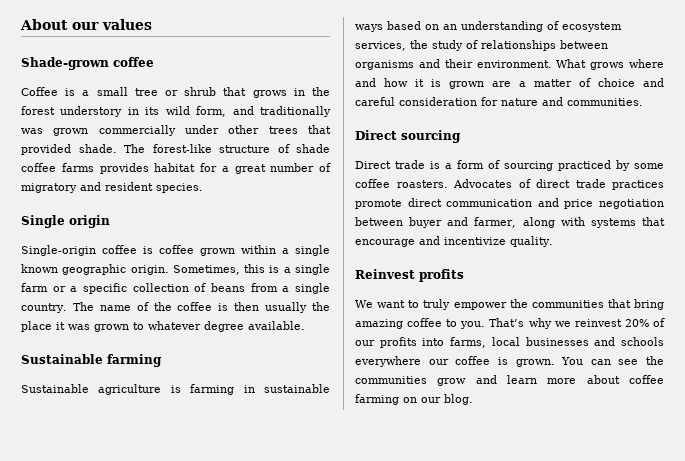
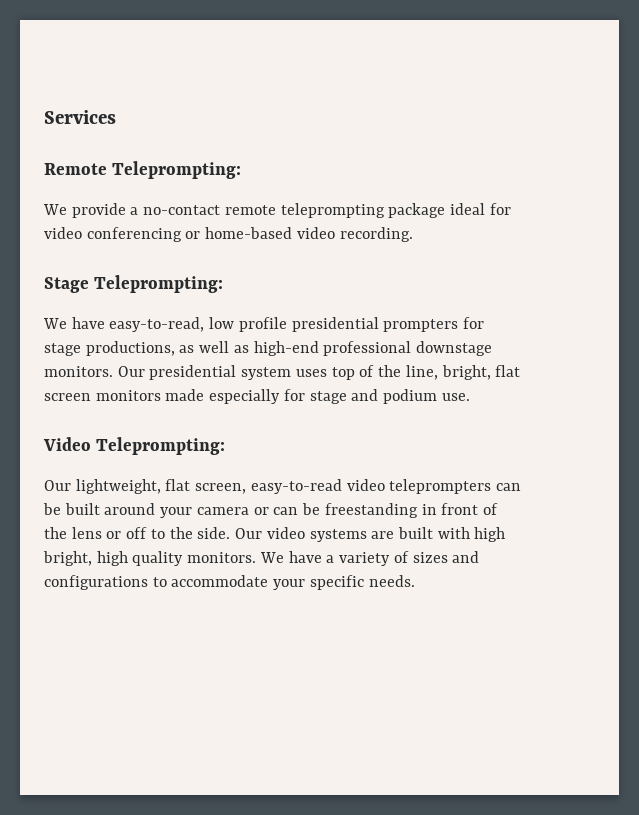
[20,19,152,30] [21,57,154,70] [21,87,330,98] [21,106,331,117] [21,125,331,136] [21,144,330,155] [21,163,331,174] [21,182,203,193] [21,215,110,228] [21,245,330,256] [21,264,330,275] [21,283,330,294] [21,302,330,313] [21,321,305,332] [21,354,162,367] [21,384,330,395] [355,21,622,32] [355,40,608,51] [355,59,664,70] [355,78,664,89] [355,97,643,106] [355,130,461,143] [355,160,664,171] [355,179,664,190] [355,198,664,209] [355,217,665,228] [355,236,553,247] [355,269,464,282] [355,299,664,310] [355,318,665,329] [355,337,664,348] [355,356,664,367] [355,375,664,386] [355,394,473,405] About our values // Shade-grown coffee // Coffee is a small tree or shrub that grows in the forest understory in its wild form, and traditionally was grown commercially under other trees that provided shade. The forest-like structure of shade coffee farms provides habitat for a great number of migratory and resident species. // Single origin // Single-origin coffee is coffee grown within a single known geographic origin. Sometimes, this is a single farm or a specific collection of beans from a single country. The name of the coffee is then usually the place it was grown to whatever degree available. // Sustainable farming // Sustainable agriculture is farming in sustainable ways based on an understanding of ecosystem services, the study of relationships between organisms and their environment. What grows where and how it is grown are a matter of choice and careful consideration for nature and communities. // Direct sourcing // Direct trade is a form of sourcing practiced by some coffee roasters. Advocates of direct trade practices promote direct communication and price negotiation between buyer and farmer, along with systems that encourage and incentivize quality. // Reinvest profits // We want to truly empower the communities that bring amazing coffee to you. That’s why we reinvest 20% of our profits into farms, local businesses and schools everywhere our coffee is grown. You can see the communities grow and learn more about coffee farming on our blog. -> [44,110,116,124] [44,161,242,179] [43,203,511,218] [44,227,413,242] [44,275,224,293] [43,317,485,332] [44,341,493,356] [44,365,521,380] [44,389,470,404] [43,437,226,455] [44,479,522,494] [43,503,498,518] [44,527,506,542] [43,551,480,566] [44,575,415,590] Services // Remote Teleprompting: // We provide a no-contact remote teleprompting package ideal for video conferencing or home-based video recording. // Stage Teleprompting: // We have easy-to-read, low profile presidential prompters for stage productions, as well as high-end professional downstage monitors. Our presidential system uses top of the line, bright, flat screen monitors made especially for stage and podium use. // Video Teleprompting: // Our lightweight, flat screen, easy-to-read video teleprompters can be built around your camera or can be freestanding in front of the lens or off to the side. Our video systems are built with high bright, high quality monitors. We have a variety of sizes and configurations to accommodate your specific needs.

